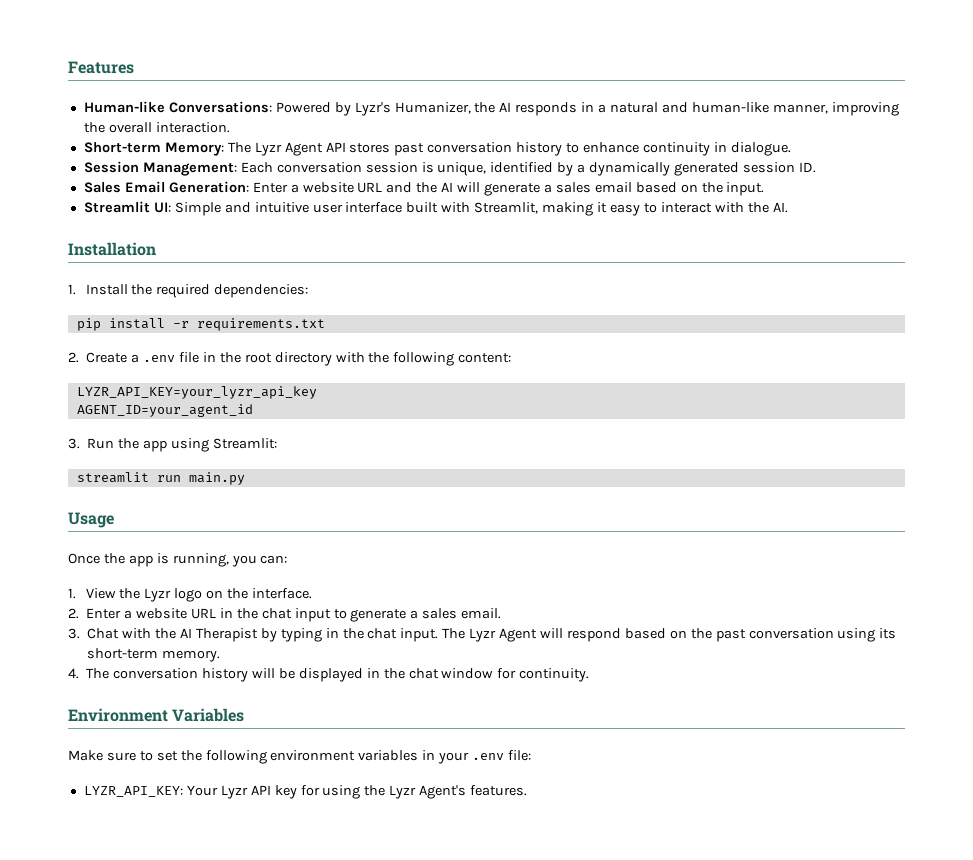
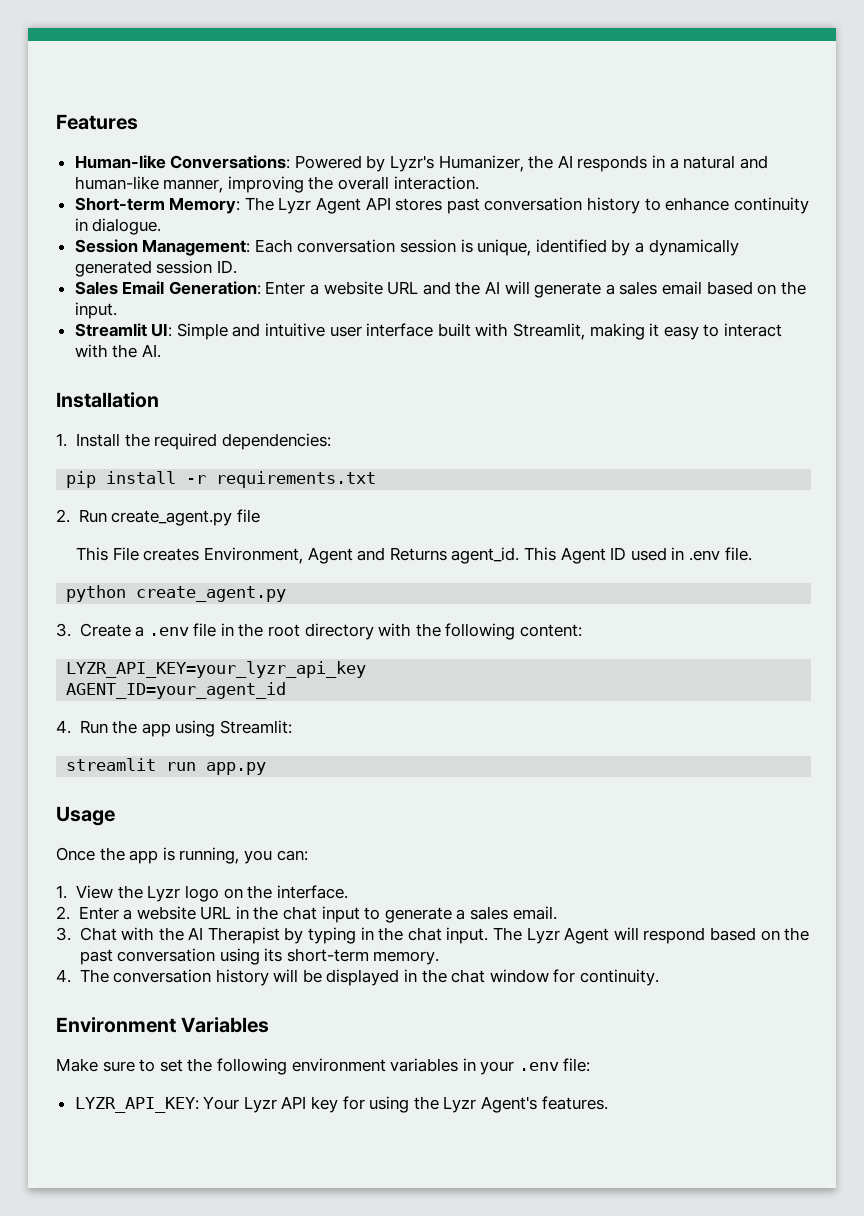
(79, 357) none -> [78,509,260,526] [76,547,752,564] [66,585,287,602] [56,623,71,637] Run create_agent.py file // This File creates Environment, Agent and Returns agent_id. This Agent ID used in .env file. // python create_agent.py // 3.
[68,438,80,449] 3. -> [56,720,71,734] 4.
[188,472,245,485] main.py -> [206,762,267,775] app.py

